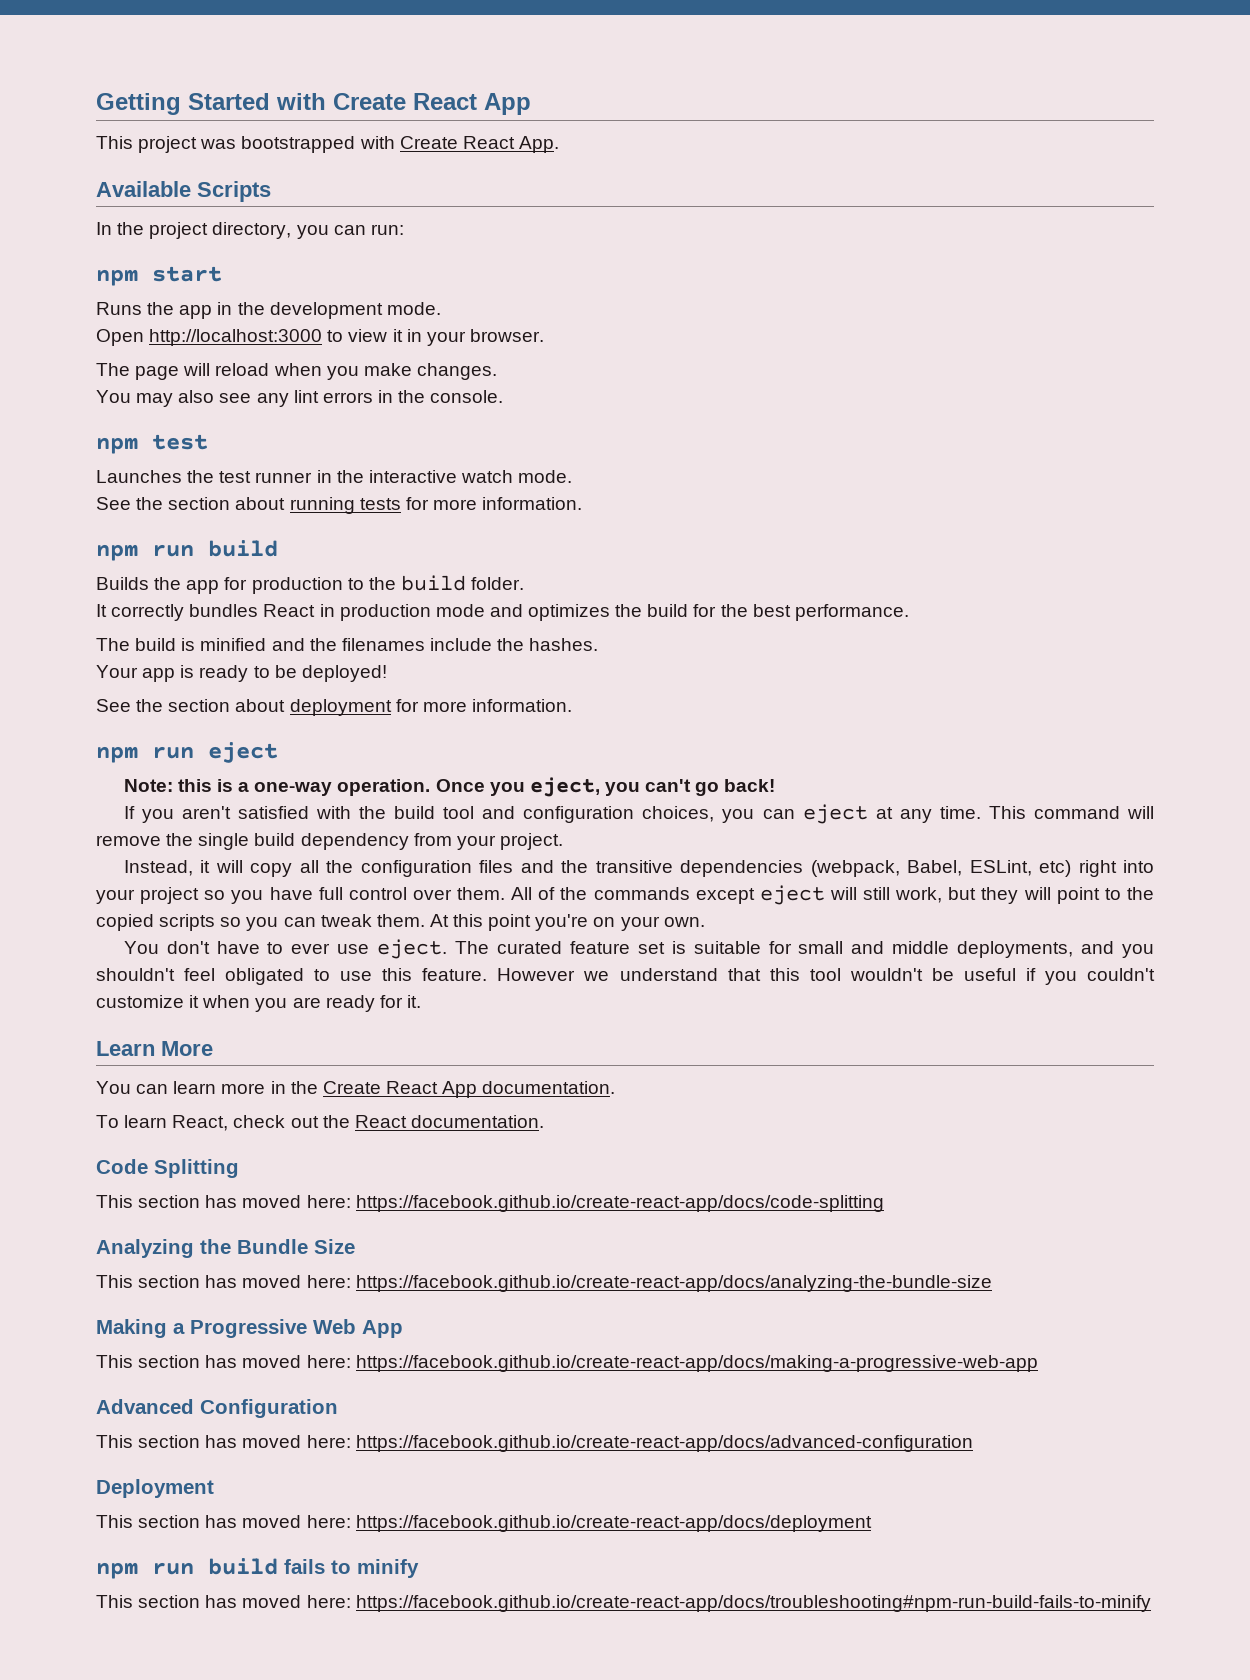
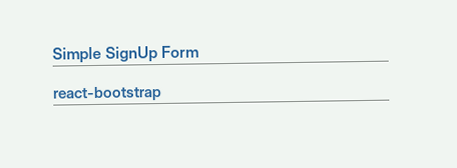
[96,93,531,115] [96,136,559,153] [96,181,271,202] [96,222,404,239] [96,266,222,286] [96,302,441,319] [96,329,544,346] [96,363,497,380] [96,390,504,407] [96,434,208,454] [96,470,573,483] [96,497,583,514] [96,540,278,561] [96,575,525,594] [96,604,909,621] [96,638,599,651] [96,665,387,682] [96,699,572,716] [96,742,278,763] [123,777,776,797] [123,804,1155,824] [96,833,563,850] [123,860,1154,877] [96,885,1155,905] [96,914,705,931] [123,939,1155,959] [96,968,1155,985] [96,995,421,1012] [96,1041,213,1056] [96,1081,616,1098] [96,1115,544,1131] [96,1159,239,1178] [96,1195,884,1212] [96,1239,355,1258] [96,1275,992,1292] [96,1319,403,1338] [96,1355,1038,1372] [96,1399,338,1418] [96,1435,973,1452] [96,1479,214,1498] [96,1515,872,1532] [96,1558,419,1579] [96,1595,1151,1612] Getting Started with Create React App // This project was bootstrapped with Create React App. // Available Scripts // In the project directory, you can run: // npm start // Runs the app in the development mode. // Open http://localhost:3000 to view it in your browser. // The page will reload when you make changes. // You may also see any lint errors in the console. // npm test // Launches the test runner in the interactive watch mode. // See the section about running tests for more information. // npm run build // Builds the app for production to the build folder. // It correctly bundles React in production mode and optimizes the build for the best performance. // The build is minified and the filenames include the hashes. // Your app is ready to be deployed! // See the section about deployment for more information. // npm run eject // Note: this is a one-way operation. Once you eject, you can't go back! // If you aren't satisfied with the build tool and configuration choices, you can eject at any time. This command will remove the single build dependency from your project. // Instead, it will copy all the configuration files and the transitive dependencies (webpack, Babel, ESLint, etc) right into your project so you have full control over them. All of the commands except eject will still work, but they will point to the copied scripts so you can tweak them. At this point you're on your own. // You don't have to ever use eject. The curated feature set is suitable for small and middle deployments, and you shouldn't feel obligated to use this feature. However we understand that this tool wouldn't be useful if you couldn't customize it when you are ready for it. // Learn More // You can learn more in the Create React App documentation. // To learn React, check out the React documentation. // Code Splitting // This section has moved here: https://facebook.github.io/create-react-app/docs/code-splitting // Analyzing the Bundle Size // This section has moved here: https://facebook.github.io/create-react-app/docs/analyzing-the-bundle-size // Making a Progressive Web App // This section has moved here: https://facebook.github.io/create-react-app/docs/making-a-progressive-web-app // Advanced Configuration // This section has moved here: https://facebook.github.io/create-react-app/docs/advanced-configuration // Deployment // This section has moved here: https://facebook.github.io/create-react-app/docs/deployment // npm run build fails to minify // This section has moved here: https://facebook.github.io/create-react-app/docs/troubleshooting#npm-run-build-fails-to-minify -> [52,45,200,64] [53,86,162,102] Simple SignUp Form // react-bootstrap

